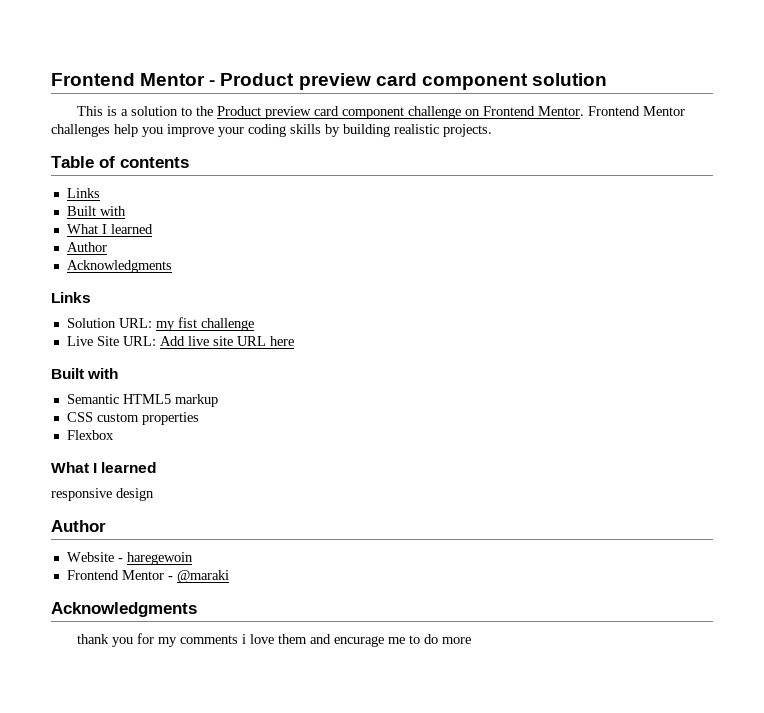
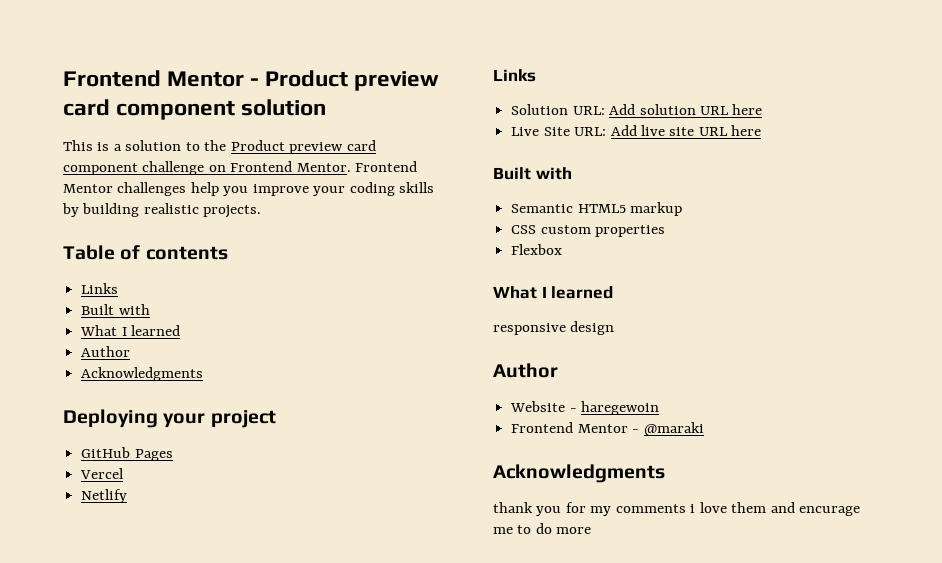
(172, 266) none -> [63,409,276,428] [81,447,173,461] [80,468,125,479] [81,489,128,503] // Deploying your project // GitHub Pages // Vercel // Netlify
[155,317,254,331] my fist challenge -> [609,104,763,115] Add solution URL here

